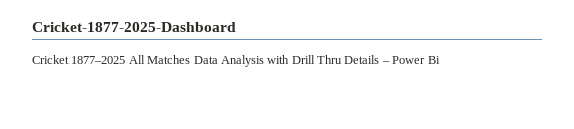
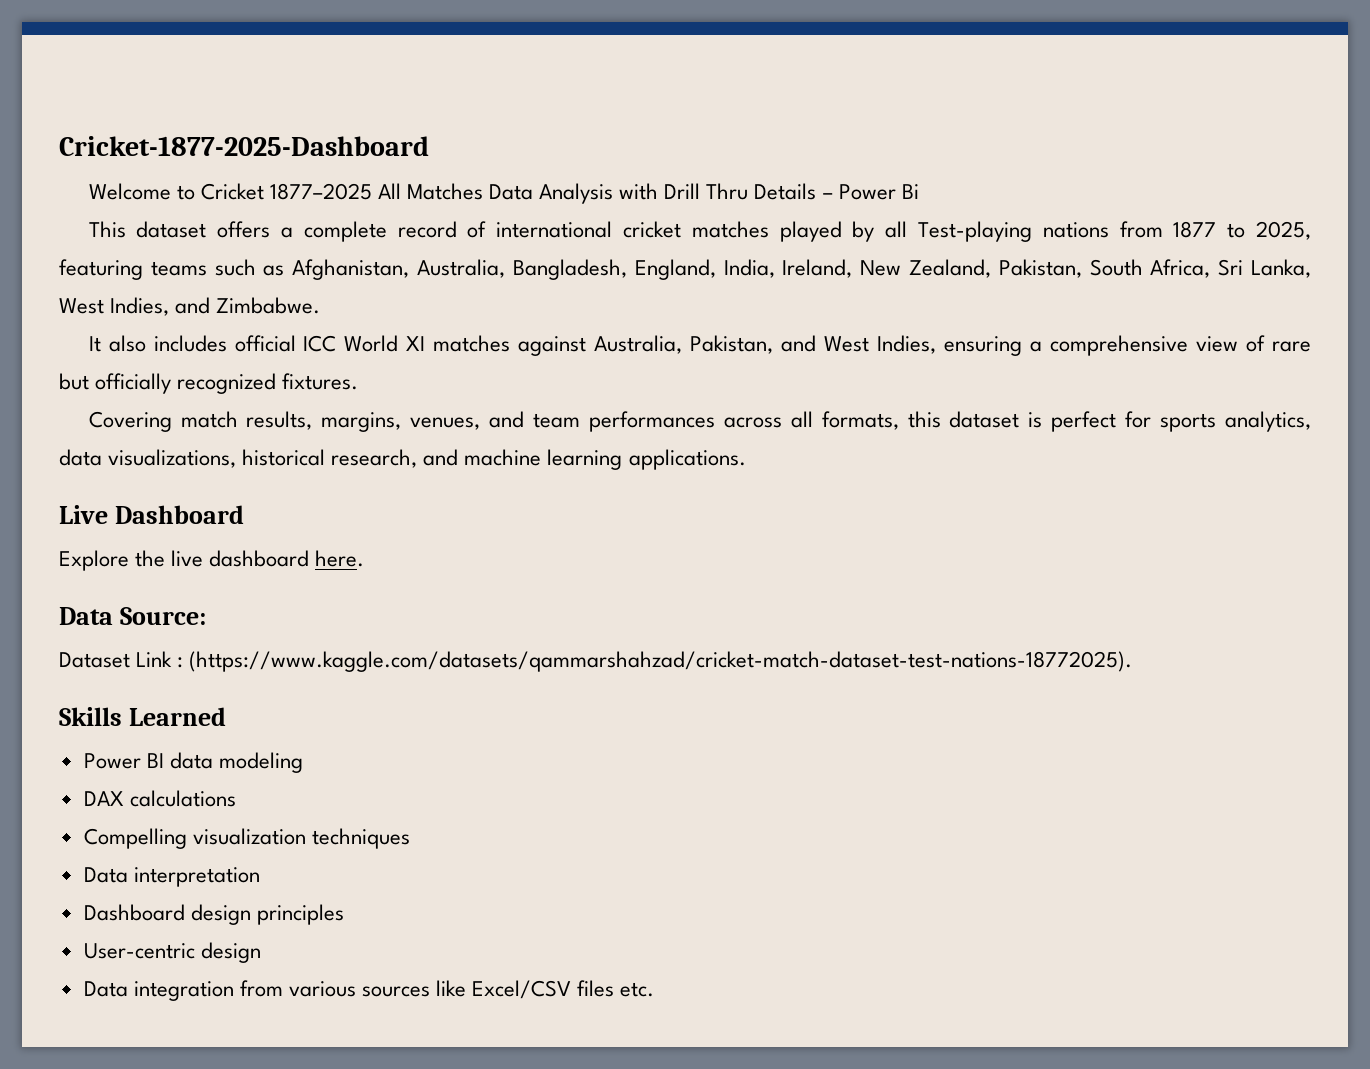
(236, 27) none -> [88,183,195,200] Welcome to
(440, 60) none -> [88,221,1312,242] [59,259,1311,280] [59,297,321,316] [88,335,1311,356] [59,373,359,394] [88,411,1311,432] [59,449,746,470] [59,505,244,524] [59,550,365,571] [59,607,206,625] [59,651,1133,672] [59,707,226,726] [83,752,303,773] [83,790,236,807] [83,828,410,849] [83,867,260,887] [83,904,344,925] [83,942,261,963] [83,980,655,1001] // This dataset offers a complete record of international cricket matches played by all Test-playing nations from 1877 to 2025, featuring teams such as Afghanistan, Australia, Bangladesh, England, India, Ireland, New Zealand, Pakistan, South Africa, Sri Lanka, West Indies, and Zimbabwe. // It also includes official ICC World XI matches against Australia, Pakistan, and West Indies, ensuring a comprehensive view of rare but officially recognized fixtures. // Covering match results, margins, venues, and team performances across all formats, this dataset is perfect for sports analytics, data visualizations, historical research, and machine learning applications. // Live Dashboard // Explore the live dashboard here. // Data Source: // Dataset Link : (https://www.kaggle.com/datasets/qammarshahzad/cricket-match-dataset-test-nations-18772025). // Skills Learned // Power BI data modeling // DAX calculations // Compelling visualization techniques // Data interpretation // Dashboard design principles // User-centric design // Data integration from various sources like Excel/CSV files etc.

